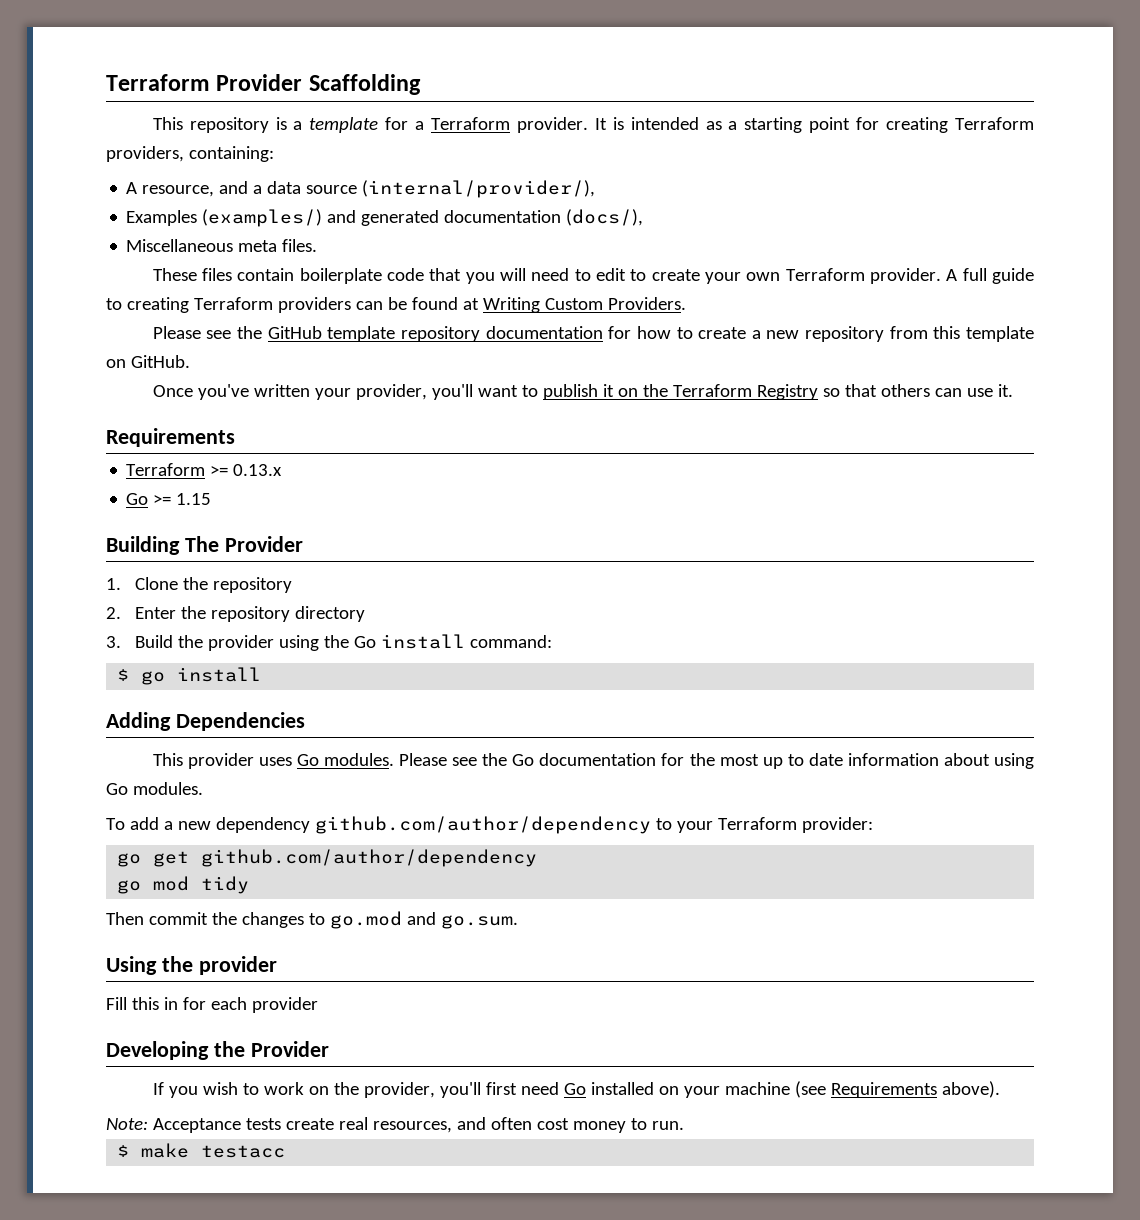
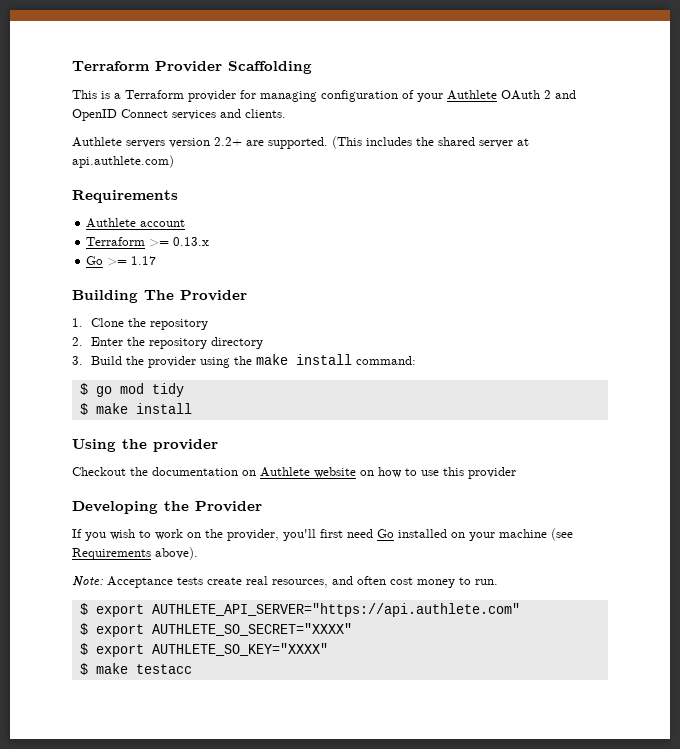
[189,117,269,133] repository -> (97, 94) none
[309,117,1034,133] [106,146,274,162] [126,180,596,198] [126,209,644,227] [126,239,318,252] [152,268,1035,284] [106,297,686,313] [152,326,1034,342] [106,355,190,368] [152,384,1013,400] [106,428,235,447] template for a Terraform provider. It is intended as a starting point for creating Terraform providers, containing: // A resource, and a data source (internal/provider/), // Examples (examples/) and generated documentation (docs/), // Miscellaneous meta files. // These files contain boilerplate code that you will need to edit to create your own Terraform provider. A full guide to creating Terraform providers can be found at Writing Custom Providers. // Please see the GitHub template repository documentation for how to create a new repository from this template on GitHub. // Once you've written your provider, you'll want to publish it on the Terraform Registry so that others can use it. // Requirements -> [125,90,576,102] [72,109,286,121] [72,136,529,149] [72,155,174,168] [72,190,178,203] [86,218,186,228] Terraform provider for managing configuration of your Authlete OAuth 2 and OpenID Connect services and clients. // Authlete servers version 2.2+ are supported. (This includes the shared server at api.authlete.com) // Requirements // Authlete account
[176,493,212,505] 1.15 -> [131,256,157,265] 1.17
[354,636,377,648] Go -> [256,354,289,365] make
[177,667,262,682] [106,712,305,731] [152,753,1034,769] [106,782,203,795] [106,816,873,834] [117,849,538,867] [117,876,250,894] [106,911,518,929] [106,956,277,975] [106,997,247,1010] install // Adding Dependencies // This provider uses Go modules. Please see the Go documentation for the most up to date information about using Go modules. // To add a new dependency github.com/author/dependency to your Terraform provider: // go get github.com/author/dependency // go mod tidy // Then commit the changes to go.mod and go.sum. // Using the provider // Fill this in for each -> [119,383,184,397] [79,403,192,415] [72,439,218,452] [72,467,464,478] mod tidy // $ make install // Using the provider // Checkout the documentation on Authlete website on how to use this
(684, 1125) none -> [79,603,520,617] [79,623,352,637] [79,643,328,657] // $ export AUTHLETE_API_SERVER="https://api.authlete.com" // $ export AUTHLETE_SO_SECRET="XXXX" // $ export AUTHLETE_SO_KEY="XXXX"

